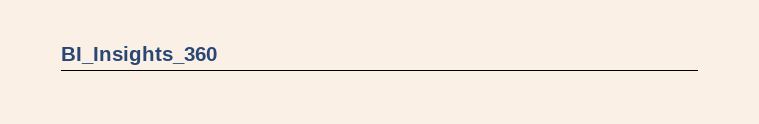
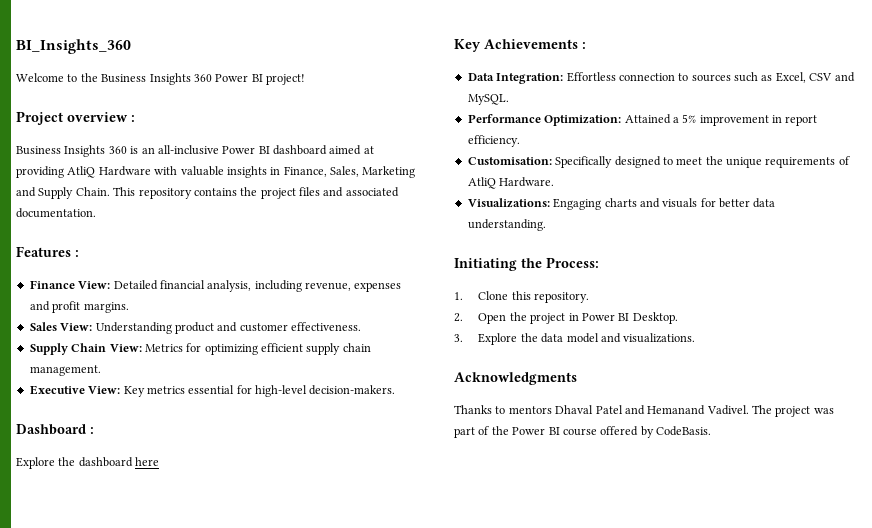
(217, 55) none -> [16,73,305,85] [16,111,135,125] [16,145,374,157] [16,166,416,178] [16,187,399,199] [16,208,96,218] [16,246,79,257] [29,280,402,292] [29,301,129,313] [29,322,361,334] [29,343,371,355] [29,365,101,376] [29,385,396,397] [16,424,94,435] [16,457,160,469] [454,39,586,52] [467,72,855,84] [467,94,509,105] [467,114,818,126] [467,135,520,147] [467,156,850,168] [467,177,555,189] [467,198,776,210] [467,219,546,231] [454,257,599,271] [454,291,590,303] [454,312,678,324] [454,333,696,345] [454,372,577,385] [454,405,834,417] [454,426,711,438] // Welcome to the Business Insights 360 Power BI project! // Project overview : // Business Insights 360 is an all-inclusive Power BI dashboard aimed at providing AtliQ Hardware with valuable insights in Finance, Sales, Marketing and Supply Chain. This repository contains the project files and associated documentation. // Features : // Finance View: Detailed financial analysis, including revenue, expenses and profit margins. // Sales View: Understanding product and customer effectiveness. // Supply Chain View: Metrics for optimizing efficient supply chain management. // Executive View: Key metrics essential for high-level decision-makers. // Dashboard : // Explore the dashboard here // Key Achievements : // Data Integration: Effortless connection to sources such as Excel, CSV and MySQL. // Performance Optimization: Attained a 5% improvement in report efficiency. // Customisation: Specifically designed to meet the unique requirements of AtliQ Hardware. // Visualizations: Engaging charts and visuals for better data understanding. // Initiating the Process: // 1. Clone this repository. // 2. Open the project in Power BI Desktop. // 3. Explore the data model and visualizations. // Acknowledgments // Thanks to mentors Dhaval Patel and Hemanand Vadivel. The project was part of the Power BI course offered by CodeBasis.

